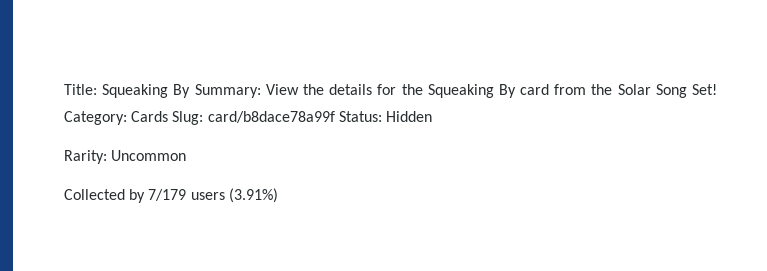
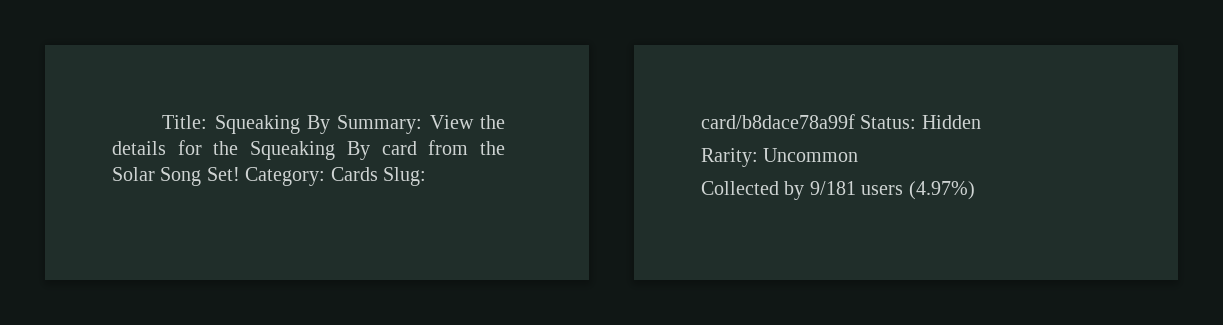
[148,188,278,203] 7/179 users (3.91%) -> [809,181,975,200] 9/181 users (4.97%)

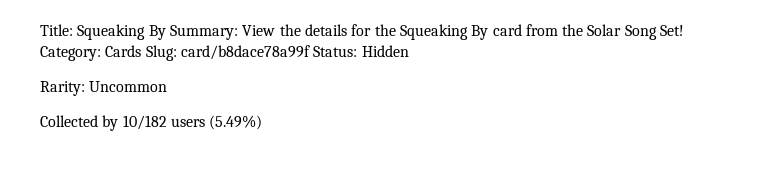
[809,181,975,200] 9/181 users (4.97%) -> [122,115,263,130] 10/182 users (5.49%)

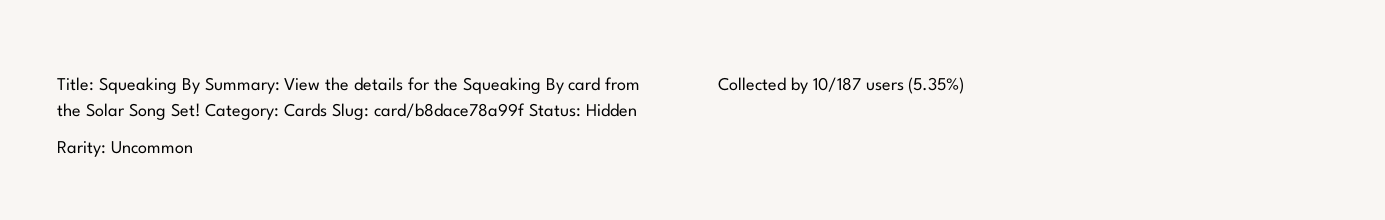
[122,115,263,130] 10/182 users (5.49%) -> [812,77,965,94] 10/187 users (5.35%)

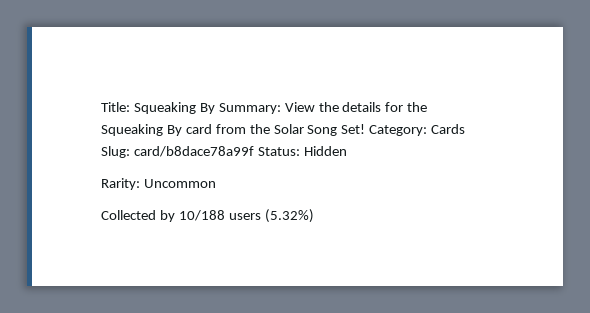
[812,77,965,94] 10/187 users (5.35%) -> [178,209,314,223] 10/188 users (5.32%)

